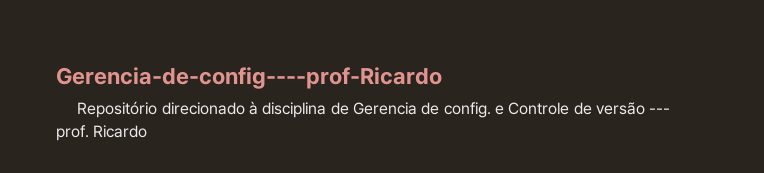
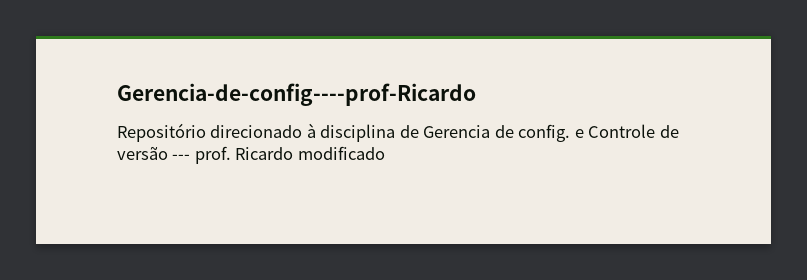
(148, 131) none -> [297,146,385,160] modificado

